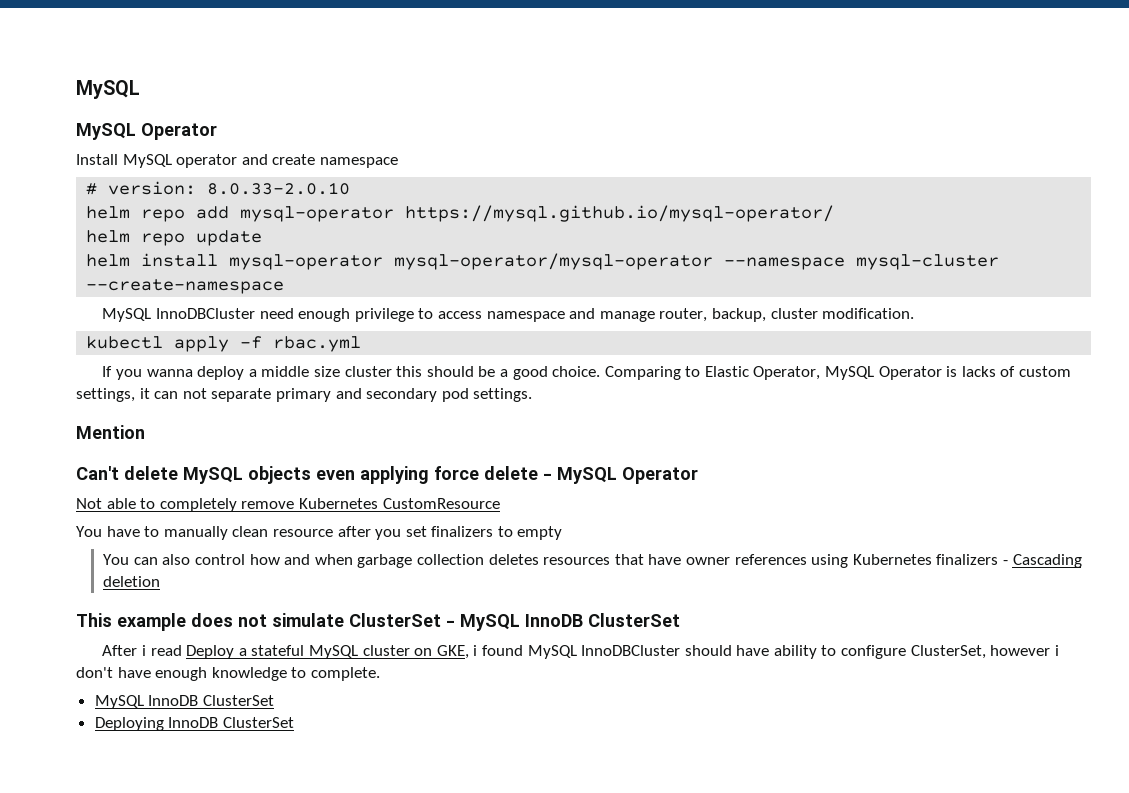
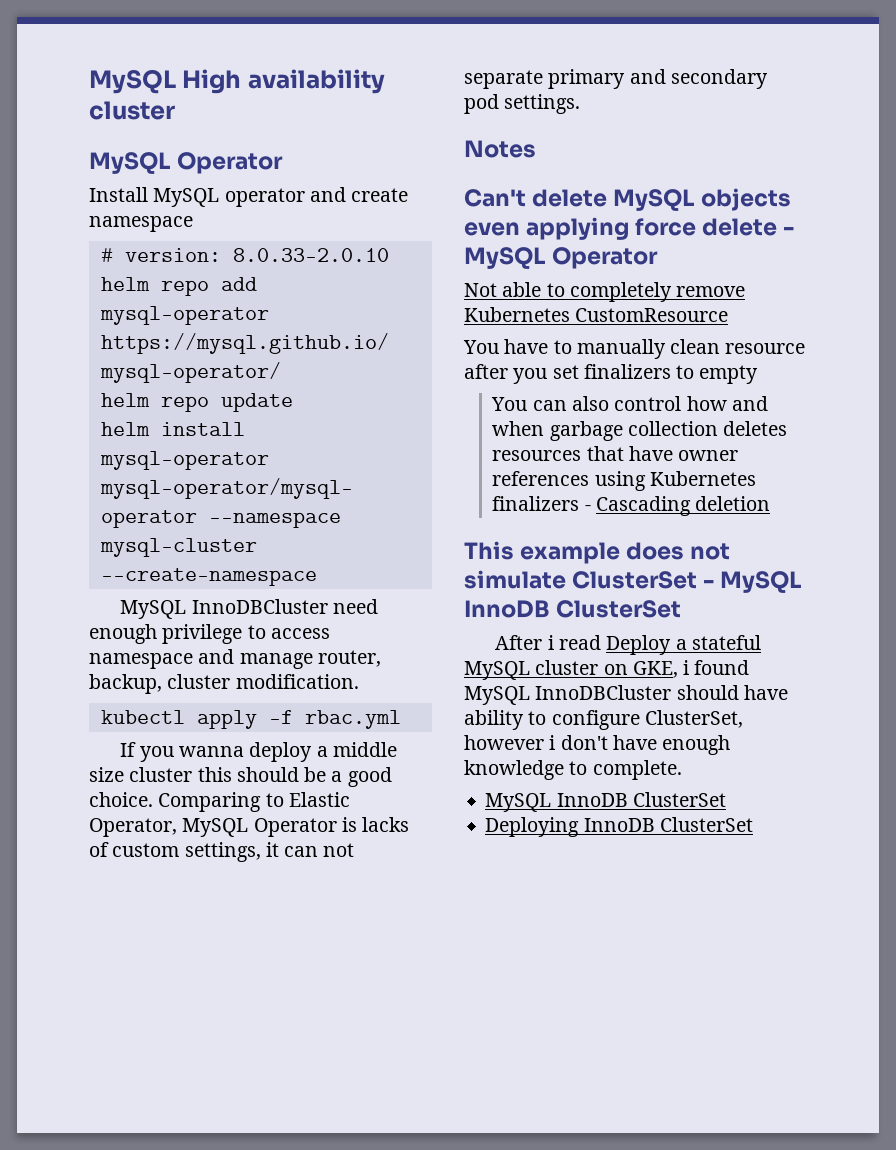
[76,80,140,99] MySQL -> [89,69,385,94] [89,101,175,120] MySQL High availability cluster
[76,425,145,439] Mention -> [464,140,536,158] Notes

